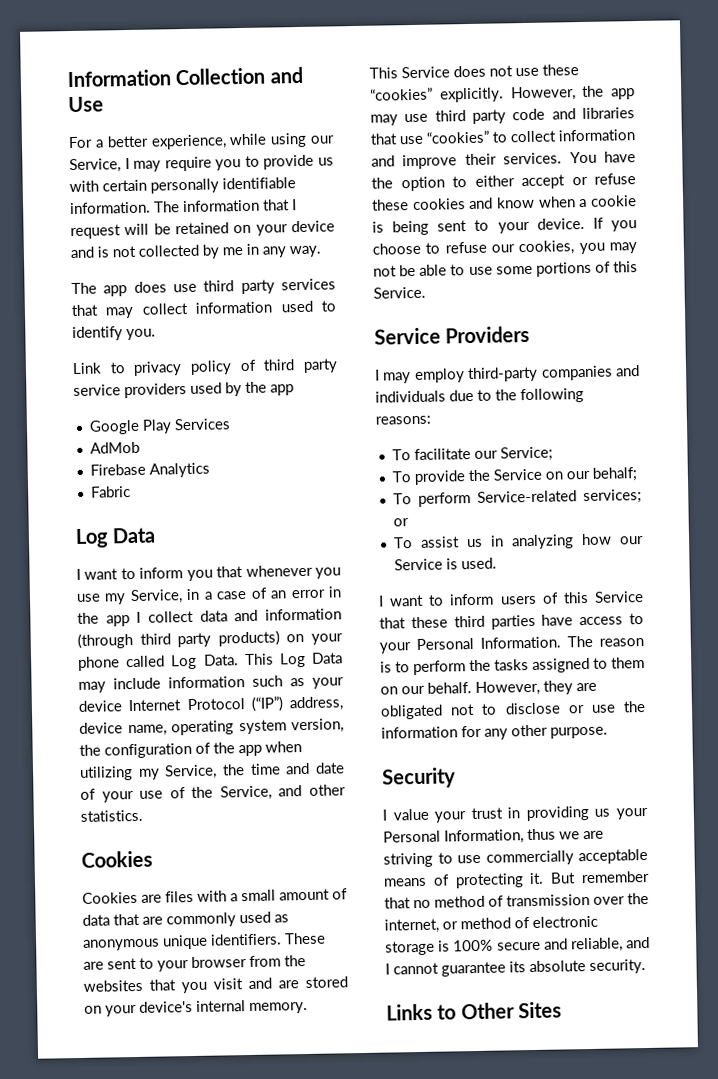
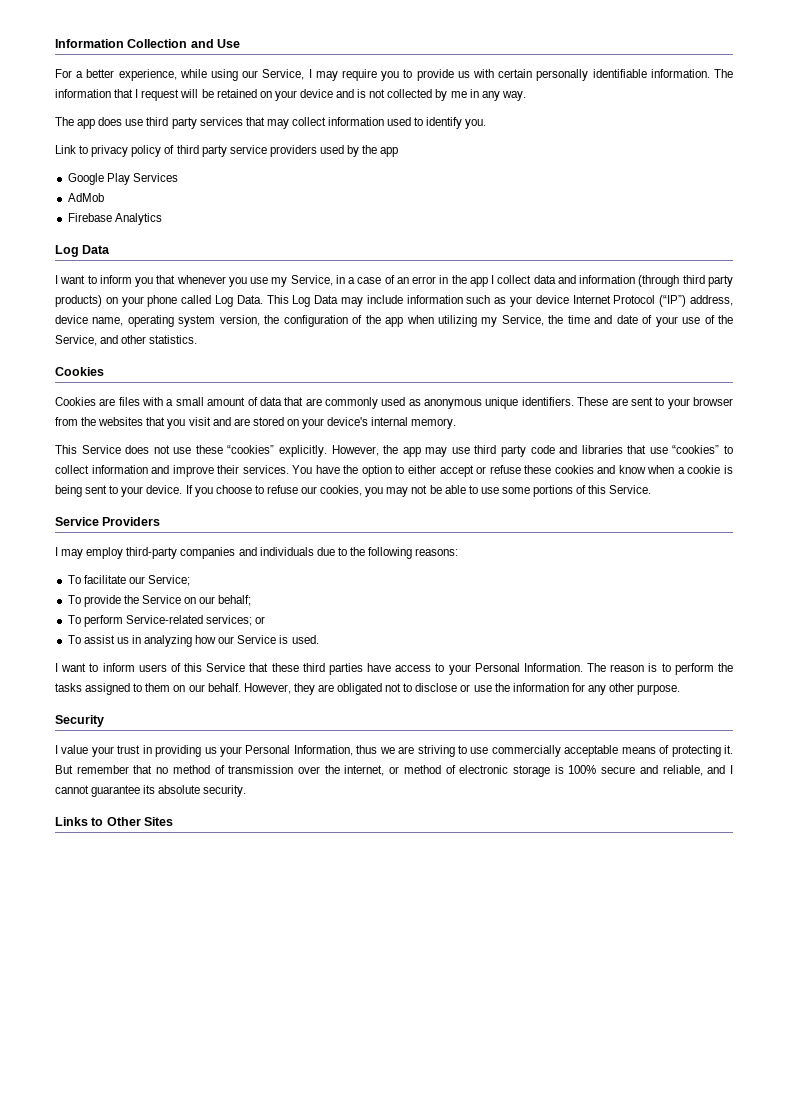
[90,486,131,498] // Fabric -> (162, 219) none

